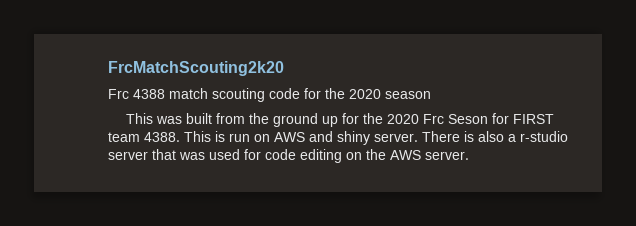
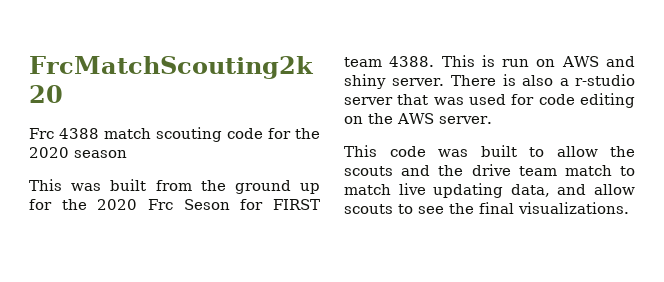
(469, 155) none -> [344,145,635,157] [344,164,635,176] [344,183,635,198] [344,202,629,214] // This code was built to allow the scouts and the drive team match to match live updating data, and allow scouts to see the final visualizations.

